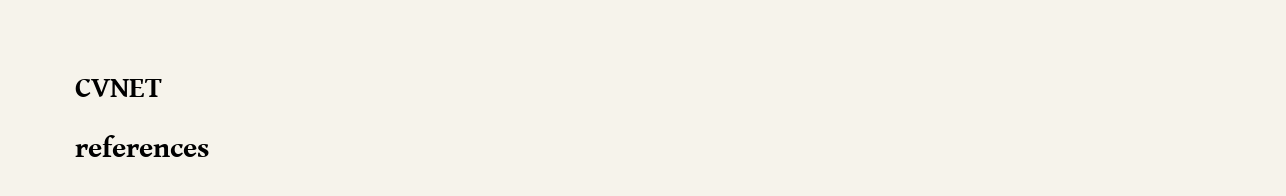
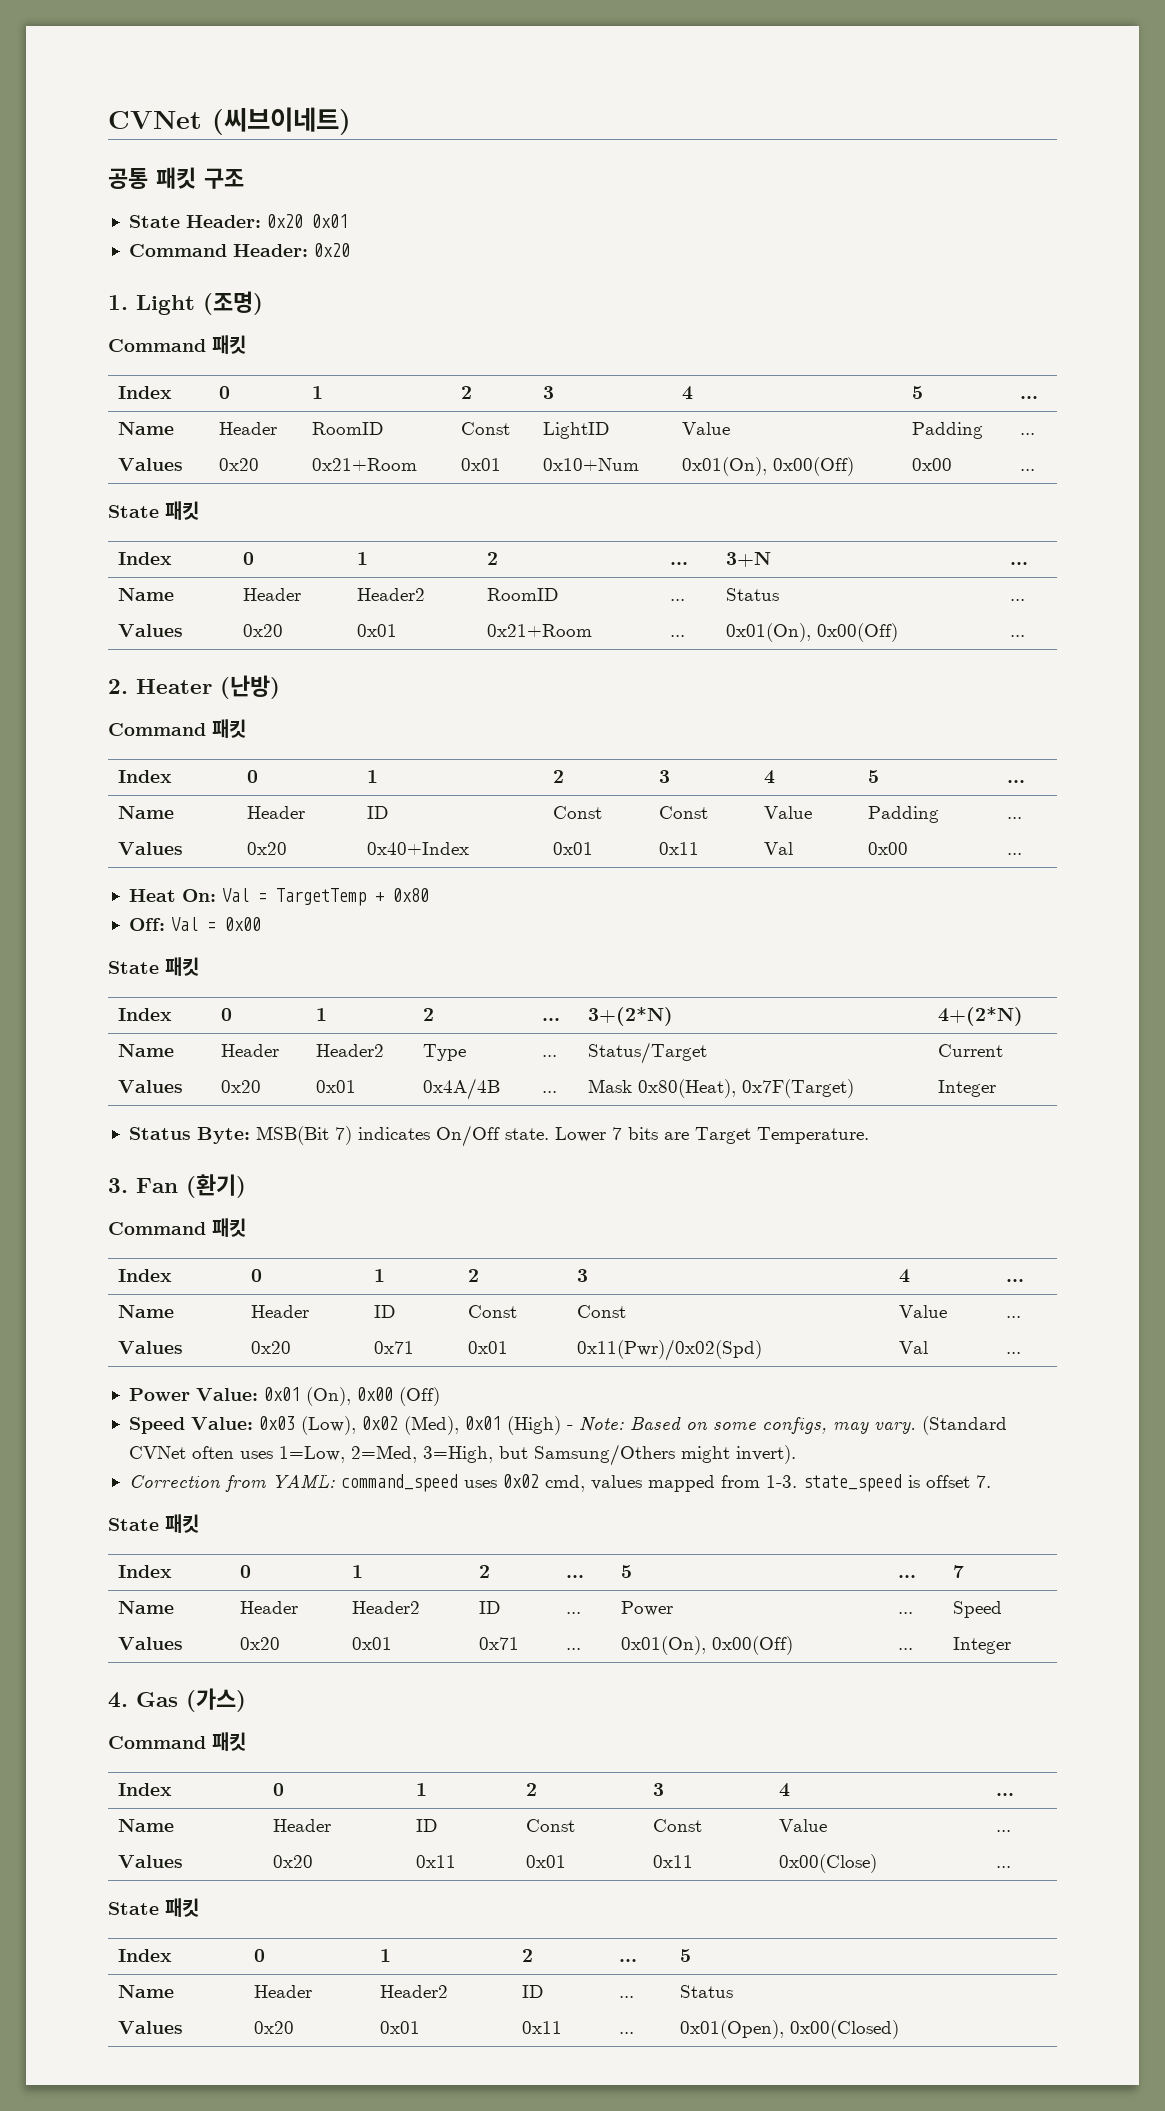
[75,78,162,97] [75,135,209,157] CVNET // references -> [108,107,351,135] [108,167,244,189] [128,214,348,228] [128,243,350,257] [108,291,263,315] [108,335,246,354] [117,386,172,399] [218,386,230,399] [311,386,323,399] [460,386,472,399] [542,386,554,399] [681,386,693,400] [911,386,923,399] [1019,396,1038,399] [117,422,174,435] [218,422,277,435] [311,422,384,435] [460,422,510,435] [542,422,610,439] [681,422,730,435] [911,422,983,439] [1019,433,1035,435] [117,458,183,471] [218,458,259,471] [311,458,417,471] [460,458,501,471] [542,458,639,471] [681,457,854,476] [911,458,952,471] [1019,469,1035,471] [108,501,199,520] [117,552,172,565] [242,552,254,565] [356,552,368,565] [486,552,498,565] [669,562,688,565] [725,552,771,567] [1009,562,1028,565] [117,588,174,601] [242,588,301,601] [356,588,425,601] [486,588,559,601] [669,599,685,601] [725,588,779,601] [1009,599,1025,601] [117,624,183,637] [242,624,283,637] [356,624,397,637] [486,624,592,637] [669,635,685,637] [725,623,898,642] [1009,635,1025,637] [108,675,280,699] [108,719,246,738] [117,770,172,783] [246,770,258,783] [366,770,378,783] [552,770,564,783] [658,770,670,783] [763,770,775,784] [867,770,879,783] [1006,780,1025,783] [117,806,174,819] [246,806,305,819] [366,806,389,819] [552,806,602,819] [658,806,708,819] [763,806,812,819] [867,806,939,823] [1006,817,1022,819] [117,842,183,855] [246,842,287,855] [366,842,469,855] [552,842,593,855] [658,842,699,855] [763,842,793,855] [867,842,908,855] [1006,853,1022,855] [128,888,429,906] [128,917,261,931] [108,957,199,976] [117,1008,172,1021] [220,1008,232,1021] [315,1008,327,1021] [422,1008,434,1021] [541,1018,560,1021] [587,1007,673,1026] [937,1007,1023,1026] [117,1044,174,1057] [220,1044,279,1057] [315,1044,384,1057] [422,1044,466,1061] [541,1055,557,1057] [587,1042,707,1064] [937,1044,1003,1057] [117,1080,183,1093] [220,1080,261,1093] [315,1080,356,1093] [422,1078,500,1100] [541,1091,557,1093] [587,1079,854,1098] [937,1080,996,1097] [128,1125,869,1147] [108,1174,246,1198] [108,1218,246,1237] [117,1269,172,1282] [250,1269,262,1282] [373,1269,385,1282] [467,1269,479,1282] [576,1269,588,1282] [898,1269,910,1283] [1005,1279,1024,1282] [117,1305,174,1318] [250,1305,309,1318] [373,1305,396,1318] [467,1305,517,1318] [576,1305,626,1318] [898,1305,947,1318] [1005,1316,1021,1318] [117,1341,183,1354] [250,1341,291,1354] [373,1341,414,1354] [467,1341,508,1354] [576,1339,762,1361] [898,1341,928,1354] [1005,1352,1021,1354] [128,1387,440,1406] [128,1416,1007,1435] [128,1444,796,1466] [128,1474,991,1492] [108,1514,199,1533] [117,1565,172,1578] [239,1565,251,1578] [351,1565,363,1578] [478,1565,490,1578] [565,1575,584,1578] [620,1565,632,1578] [897,1575,916,1578] [952,1565,964,1578] [117,1601,174,1614] [239,1601,298,1614] [351,1601,420,1614] [478,1601,501,1614] [565,1612,581,1614] [620,1601,673,1616] [897,1612,913,1614] [952,1601,1002,1618] [117,1637,183,1650] [239,1637,280,1650] [351,1637,392,1650] [478,1637,519,1650] [565,1648,581,1650] [620,1636,793,1655] [897,1648,913,1650] [952,1637,1011,1654] [108,1688,246,1712] [108,1732,246,1751] [117,1783,172,1796] [272,1783,284,1796] [415,1783,427,1796] [525,1783,537,1796] [652,1783,664,1796] [778,1783,790,1797] [995,1793,1014,1796] [117,1819,174,1832] [272,1819,331,1832] [415,1819,438,1832] [525,1819,575,1832] [652,1819,702,1832] [778,1819,827,1832] [995,1830,1011,1832] [117,1855,183,1868] [272,1855,313,1868] [415,1855,456,1868] [525,1855,566,1868] [652,1855,693,1868] [778,1854,877,1873] [995,1866,1011,1868] [108,1898,199,1917] [117,1949,172,1962] [253,1949,265,1962] [379,1949,391,1962] [521,1949,533,1962] [618,1959,637,1962] [679,1949,691,1962] [117,1985,174,1998] [253,1985,312,1998] [379,1985,448,1998] [521,1985,544,1998] [618,1996,634,1998] [679,1985,733,1998] [117,2021,183,2034] [253,2021,294,2034] [379,2021,420,2034] [521,2021,562,2034] [618,2032,634,2034] [679,2020,899,2039] CVNet (씨브이네트) // 공통 패킷 구조 // State Header: 0x20 0x01 // Command Header: 0x20 // 1. Light (조명) // Command 패킷 // Index | 0 | 1 | 2 | 3 | 4 | 5 | ... // Name | Header | RoomID | Const | LightID | Value | Padding | ... // Values | 0x20 | 0x21+Room | 0x01 | 0x10+Num | 0x01(On), 0x00(Off) | 0x00 | ... // State 패킷 // Index | 0 | 1 | 2 | ... | 3+N | ... // Name | Header | Header2 | RoomID | ... | Status | ... // Values | 0x20 | 0x01 | 0x21+Room | ... | 0x01(On), 0x00(Off) | ... // 2. Heater (난방) // Command 패킷 // Index | 0 | 1 | 2 | 3 | 4 | 5 | ... // Name | Header | ID | Const | Const | Value | Padding | ... // Values | 0x20 | 0x40+Index | 0x01 | 0x11 | Val | 0x00 | ... // Heat On: Val = TargetTemp + 0x80 // Off: Val = 0x00 // State 패킷 // Index | 0 | 1 | 2 | ... | 3+(2*N) | 4+(2*N) // Name | Header | Header2 | Type | ... | Status/Target | Current // Values | 0x20 | 0x01 | 0x4A/4B | ... | Mask 0x80(Heat), 0x7F(Target) | Integer // Status Byte: MSB(Bit 7) indicates On/Off state. Lower 7 bits are Target Temperature. // 3. Fan (환기) // Command 패킷 // Index | 0 | 1 | 2 | 3 | 4 | ... // Name | Header | ID | Const | Const | Value | ... // Values | 0x20 | 0x71 | 0x01 | 0x11(Pwr)/0x02(Spd) | Val | ... // Power Value: 0x01 (On), 0x00 (Off) // Speed Value: 0x03 (Low), 0x02 (Med), 0x01 (High) - Note: Based on some configs, may vary. (Standard CVNet often uses 1=Low, 2=Med, 3=High, but Samsung/Others might invert). // Correction from YAML: command_speed uses 0x02 cmd, values mapped from 1-3. state_speed is offset 7. // State 패킷 // Index | 0 | 1 | 2 | ... | 5 | ... | 7 // Name | Header | Header2 | ID | ... | Power | ... | Speed // Values | 0x20 | 0x01 | 0x71 | ... | 0x01(On), 0x00(Off) | ... | Integer // 4. Gas (가스) // Command 패킷 // Index | 0 | 1 | 2 | 3 | 4 | ... // Name | Header | ID | Const | Const | Value | ... // Values | 0x20 | 0x11 | 0x01 | 0x11 | 0x00(Close) | ... // State 패킷 // Index | 0 | 1 | 2 | ... | 5 // Name | Header | Header2 | ID | ... | Status // Values | 0x20 | 0x01 | 0x11 | ... | 0x01(Open), 0x00(Closed)

